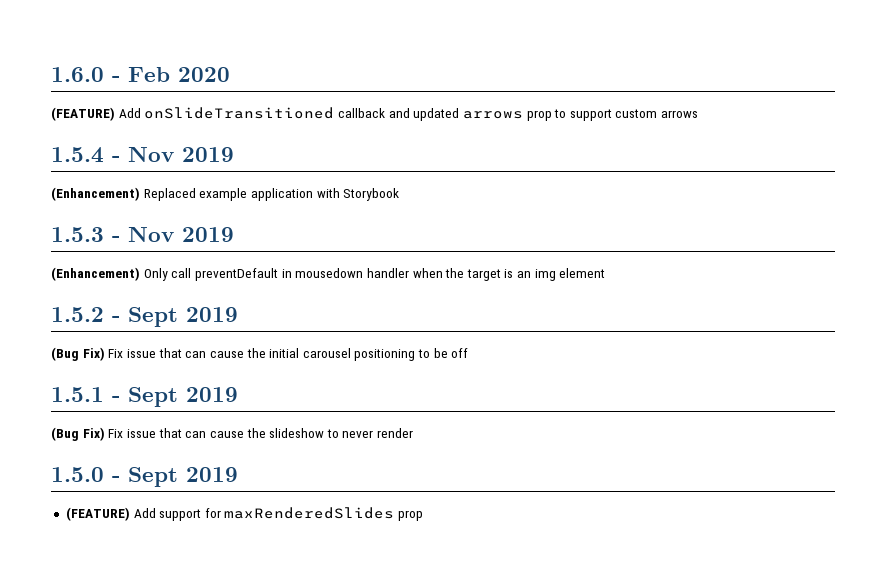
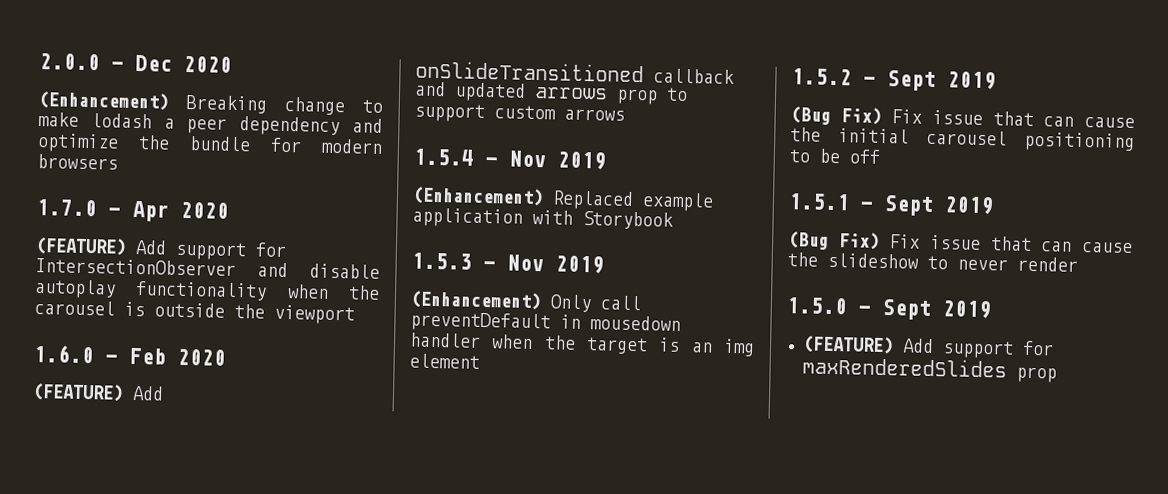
(51, 74) none -> [39,53,232,73] [38,91,383,116] [38,112,384,137] [37,133,383,154] [37,154,118,170] [36,199,229,222] [35,237,287,261] [35,257,380,279] [34,278,380,301] [34,299,355,325] 2.0.0 - Dec 2020 // (Enhancement) Breaking change to make lodash a peer dependency and optimize the bundle for modern browsers // 1.7.0 - Apr 2020 // (FEATURE) Add support for IntersectionObserver and disable autoplay functionality when the carousel is outside the viewport //

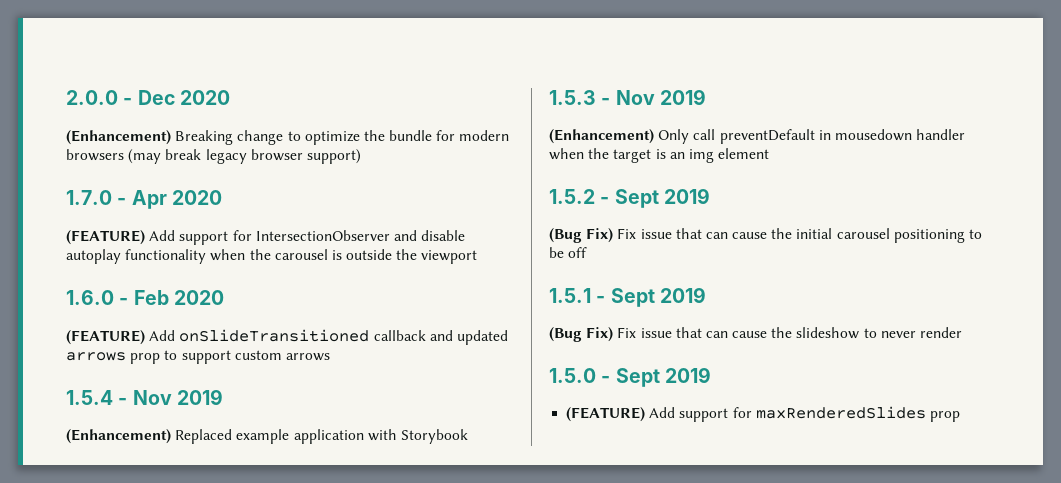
[38,112,384,137] make lodash a peer dependency and -> (301, 136) none
(118, 162) none -> [128,149,361,164] (may break legacy browser support)

